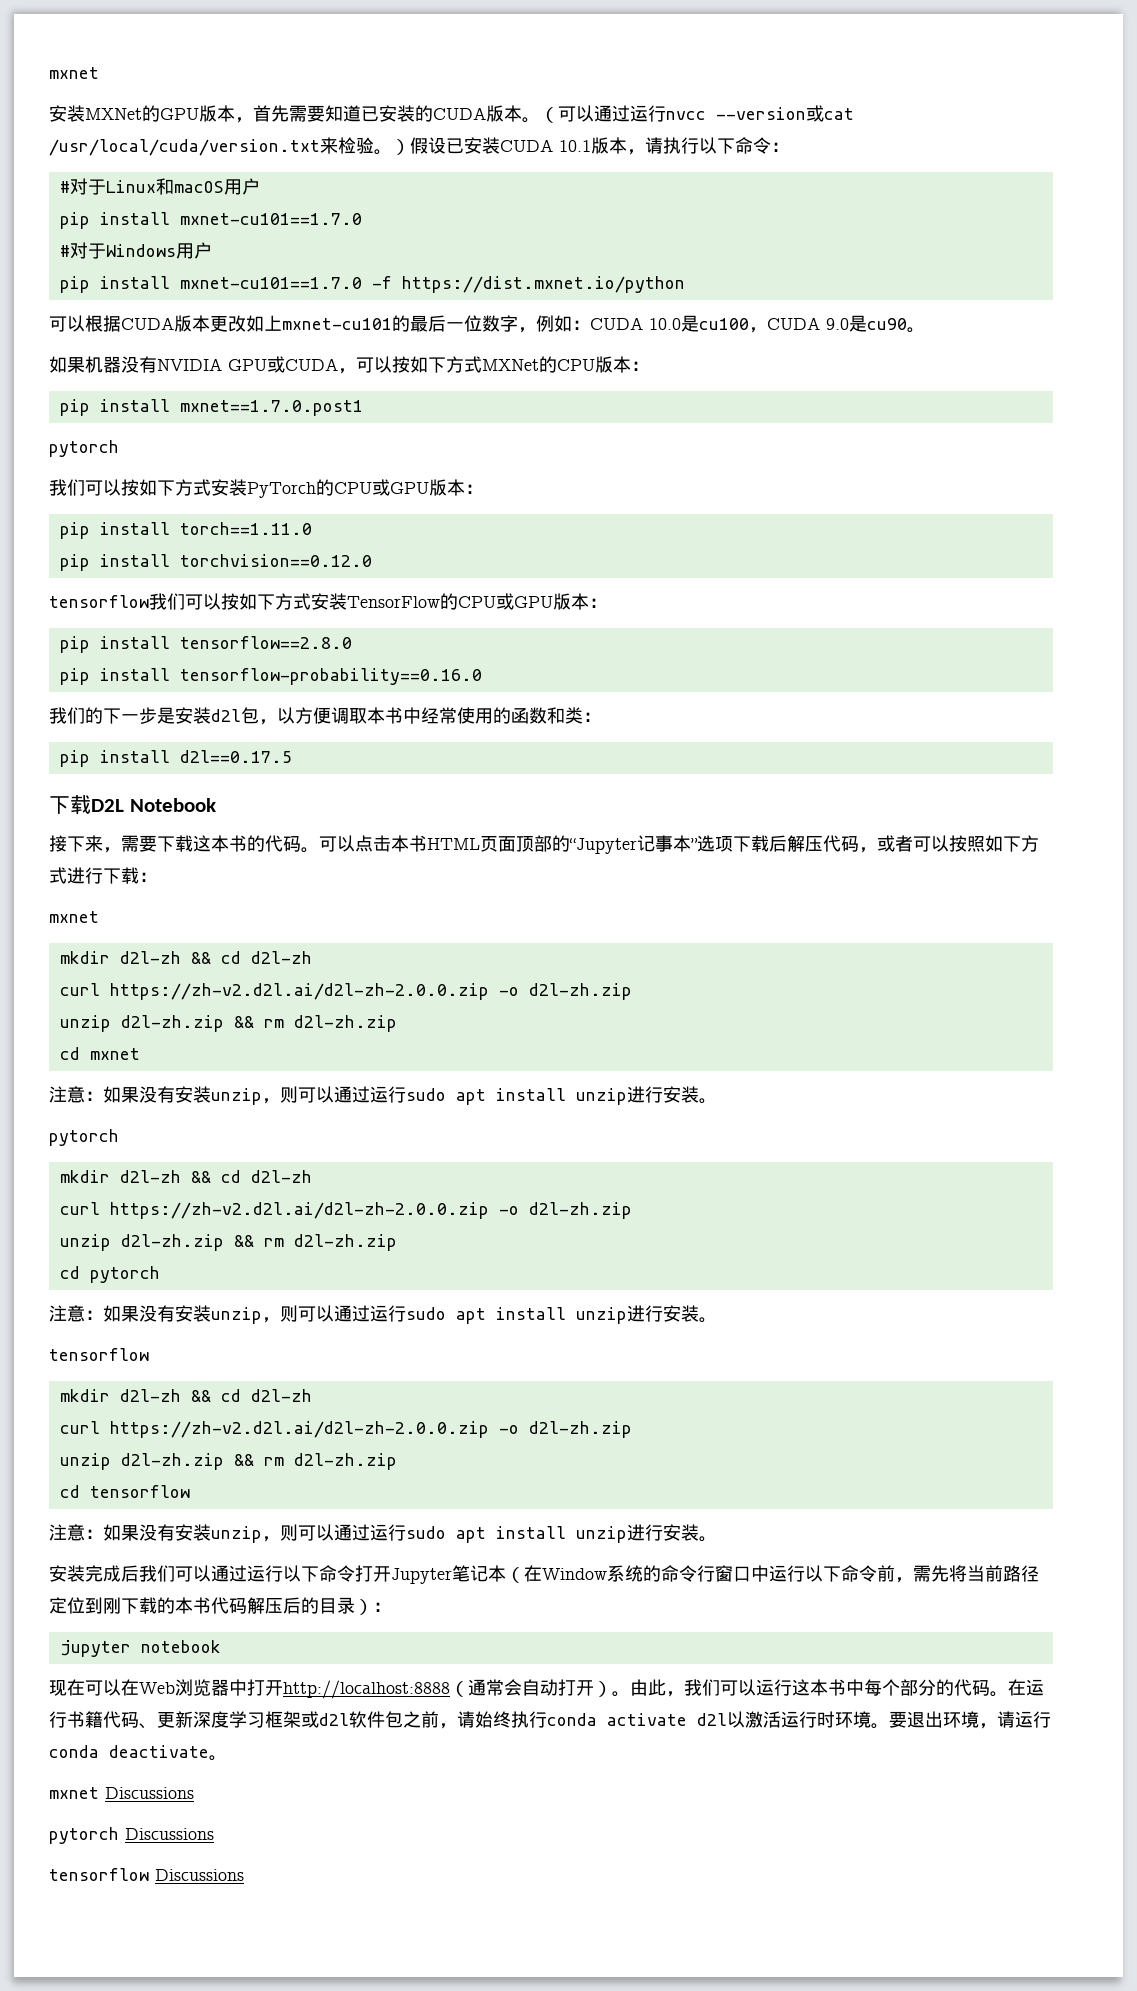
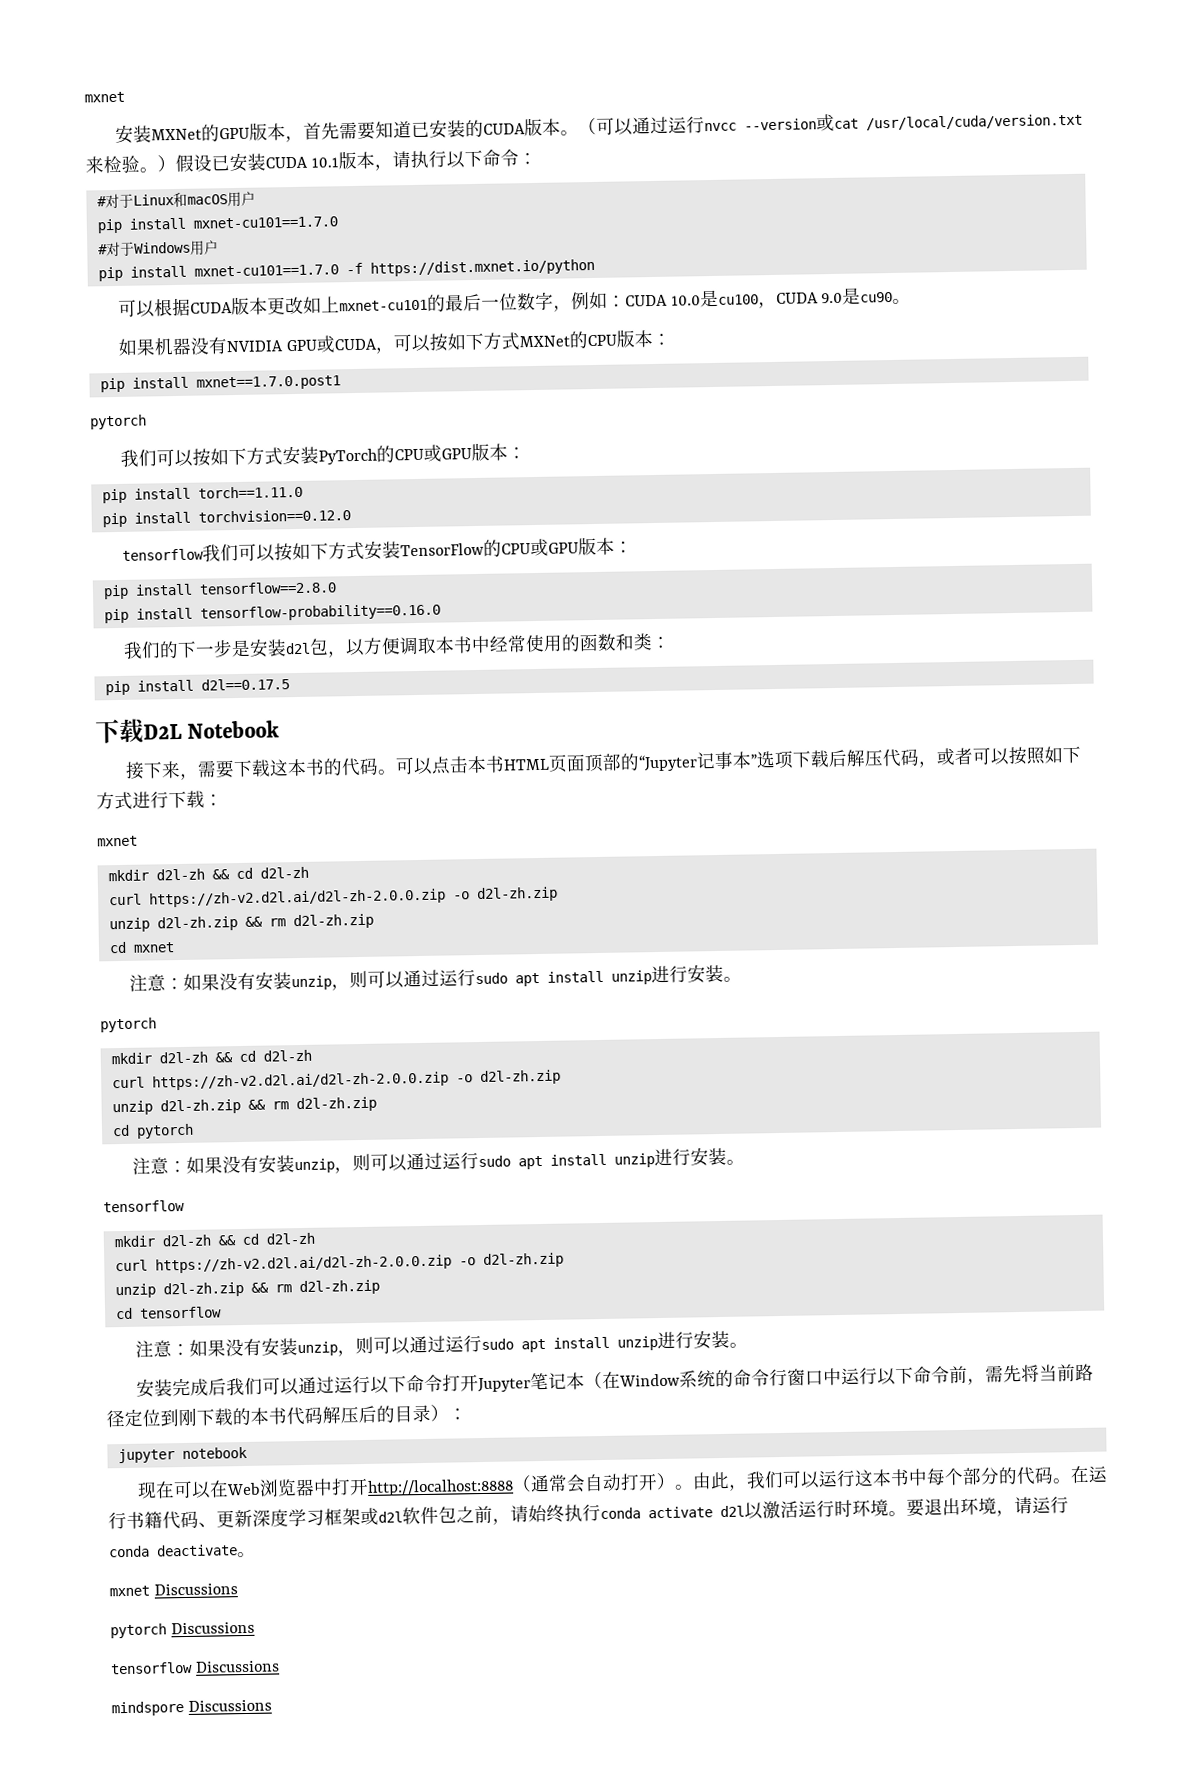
(244, 1875) none -> [111,1699,272,1717] // mindspore Discussions

